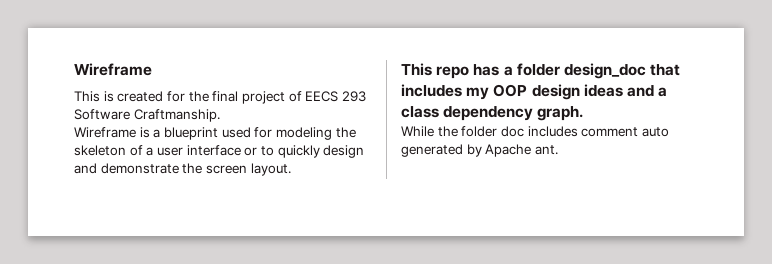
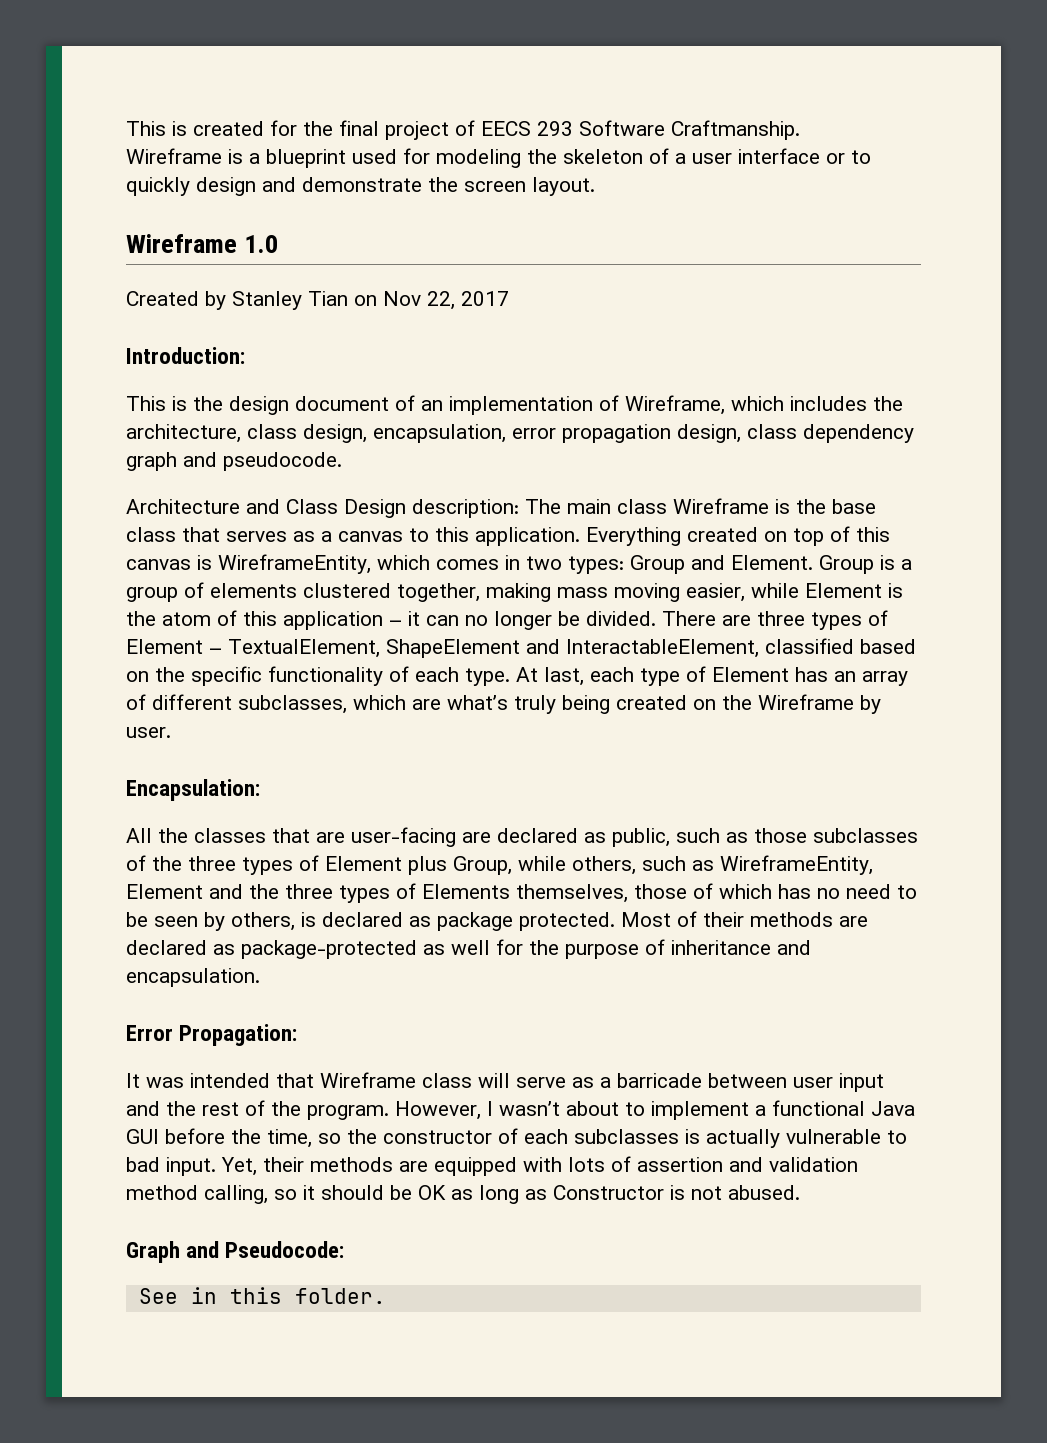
[74,63,152,76] Wireframe // -> (126, 128) none
[401,63,681,79] [401,84,668,100] [401,106,584,121] [401,126,669,137] [401,144,558,157] This repo has a folder design_doc that includes my OOP design ideas and a class dependency graph. // While the folder doc includes comment auto generated by Apache ant. -> [126,234,279,253] [126,291,509,310] [126,347,245,364] [126,395,903,415] [126,424,914,443] [126,452,342,471] [126,498,876,518] [126,526,890,546] [126,554,912,574] [126,582,903,602] [126,610,888,630] [126,638,916,658] [126,666,908,686] [126,694,881,714] [126,727,171,738] [126,779,260,801] [126,827,918,847] [126,855,873,875] [126,883,917,903] [126,911,868,931] [126,939,811,959] [126,968,260,987] [126,1024,298,1046] [126,1072,884,1092] [126,1100,915,1120] [126,1128,907,1148] [126,1156,858,1176] [126,1185,800,1204] [126,1241,345,1263] [138,1287,386,1304] Wireframe 1.0 // Created by Stanley Tian on Nov 22, 2017 // Introduction: // This is the design document of an implementation of Wireframe, which includes the architecture, class design, encapsulation, error propagation design, class dependency graph and pseudocode. // Architecture and Class Design description: The main class Wireframe is the base class that serves as a canvas to this application. Everything created on top of this canvas is WireframeEntity, which comes in two types: Group and Element. Group is a group of elements clustered together, making mass moving easier, while Element is the atom of this application – it can no longer be divided. There are three types of Element – TextualElement, ShapeElement and InteractableElement, classified based on the specific functionality of each type. At last, each type of Element has an array of different subclasses, which are what’s truly being created on the Wireframe by user. // Encapsulation: // All the classes that are user-facing are declared as public, such as those subclasses of the three types of Element plus Group, while others, such as WireframeEntity, Element and the three types of Elements themselves, those of which has no need to be seen by others, is declared as package protected. Most of their methods are declared as package-protected as well for the purpose of inheritance and encapsulation. // Error Propagation: // It was intended that Wireframe class will serve as a barricade between user input and the rest of the program. However, I wasn’t about to implement a functional Java GUI before the time, so the constructor of each subclasses is actually vulnerable to bad input. Yet, their methods are equipped with lots of assertion and validation method calling, so it should be OK as long as Constructor is not abused. // Graph and Pseudocode: // See in this folder.

